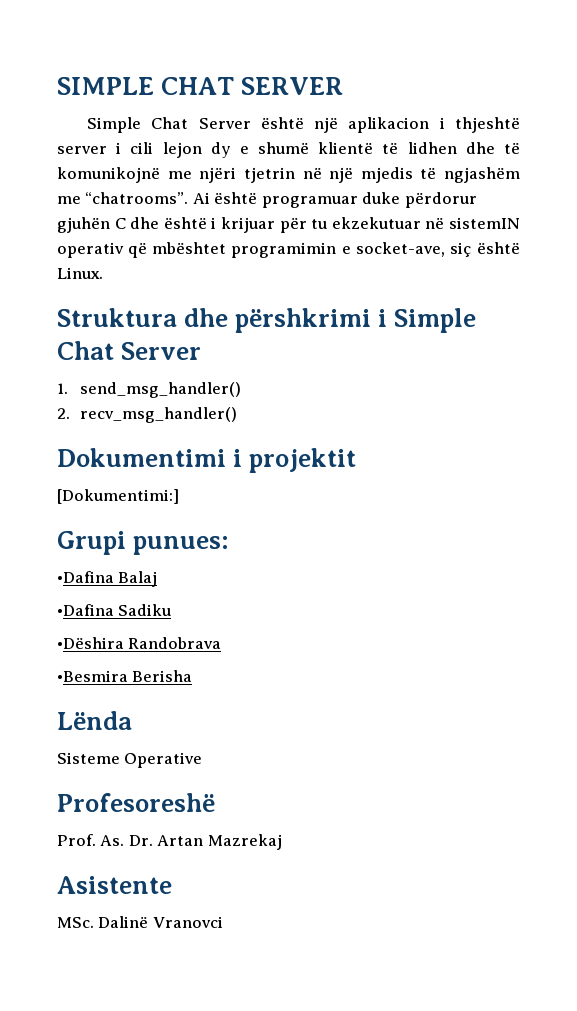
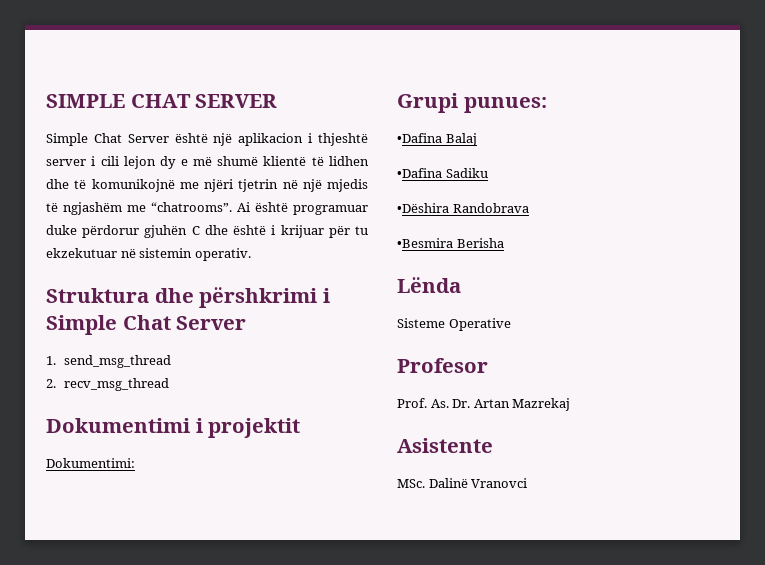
(249, 150) none -> [192,157,212,166] më
[449,217,520,229] [57,242,521,258] [57,267,103,279] sistemIN operativ që mbështet programimin e socket-ave, siç është Linux. -> [139,248,251,261] sistemin operativ.
[79,382,241,398] send_msg_handler() -> [63,355,171,368] send_msg_thread
[79,407,237,423] recv_msg_handler() -> [63,378,169,391] recv_msg_thread
[57,489,179,504] [Dokumentimi:] -> [46,458,135,468] Dokumentimi:
[57,793,215,812] Profesoreshë -> [397,358,488,373] Profesor

